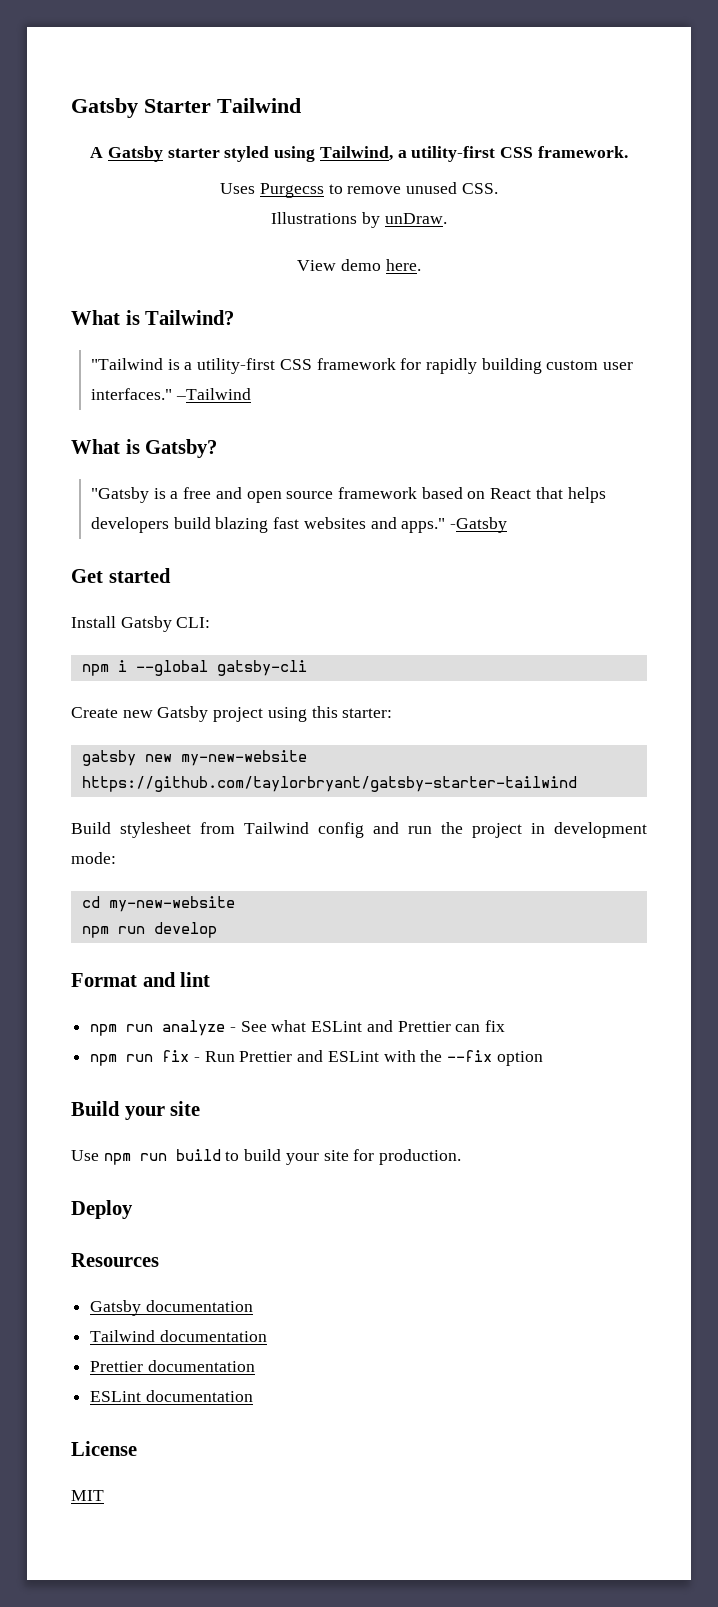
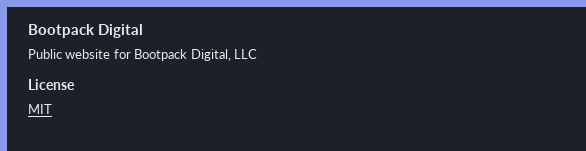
[71,98,301,118] [90,146,628,162] [220,182,498,198] [271,212,447,228] [297,259,421,271] [71,310,235,325] [90,358,634,374] [90,388,251,400] [71,439,218,458] [90,487,606,503] [90,517,507,533] [71,568,171,583] [71,616,211,632] [81,660,307,676] [71,706,393,722] [81,750,307,766] [81,776,577,792] [71,822,647,838] [71,852,116,864] [81,896,235,912] [81,922,217,938] [71,972,211,987] [90,1020,506,1036] [90,1050,543,1066] [71,1101,201,1120] [71,1149,462,1165] [71,1200,133,1219] [71,1253,159,1267] [90,1300,253,1316] [90,1330,267,1342] [90,1360,255,1372] [90,1390,253,1402] Gatsby Starter Tailwind // A Gatsby starter styled using Tailwind, a utility-first CSS framework. // Uses Purgecss to remove unused CSS. // Illustrations by unDraw. // View demo here. // What is Tailwind? // "Tailwind is a utility-first CSS framework for rapidly building custom user interfaces." –Tailwind // What is Gatsby? // "Gatsby is a free and open source framework based on React that helps developers build blazing fast websites and apps." -Gatsby // Get started // Install Gatsby CLI: // npm i --global gatsby-cli // Create new Gatsby project using this starter: // gatsby new my-new-website https://github.com/taylorbryant/gatsby-starter-tailwind // Build stylesheet from Tailwind config and run the project in development mode: // cd my-new-website // npm run develop // Format and lint // npm run analyze - See what ESLint and Prettier can fix // npm run fix - Run Prettier and ESLint with the --fix option // Build your site // Use npm run build to build your site for production. // Deploy // Resources // Gatsby documentation // Tailwind documentation // Prettier documentation // ESLint documentation -> [28,24,143,38] [28,49,257,61] Bootpack Digital // Public website for Bootpack Digital, LLC

